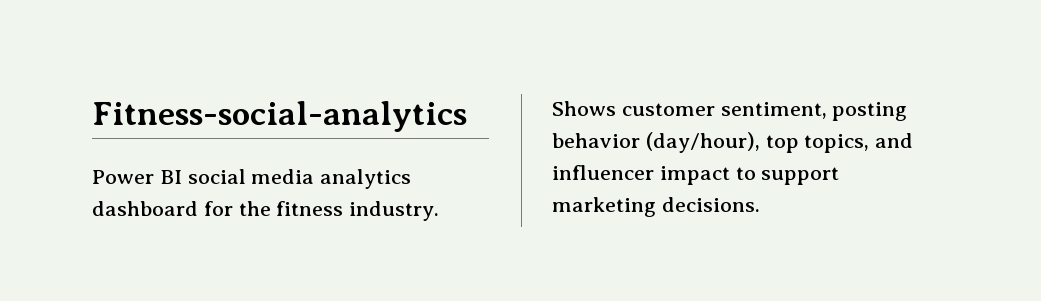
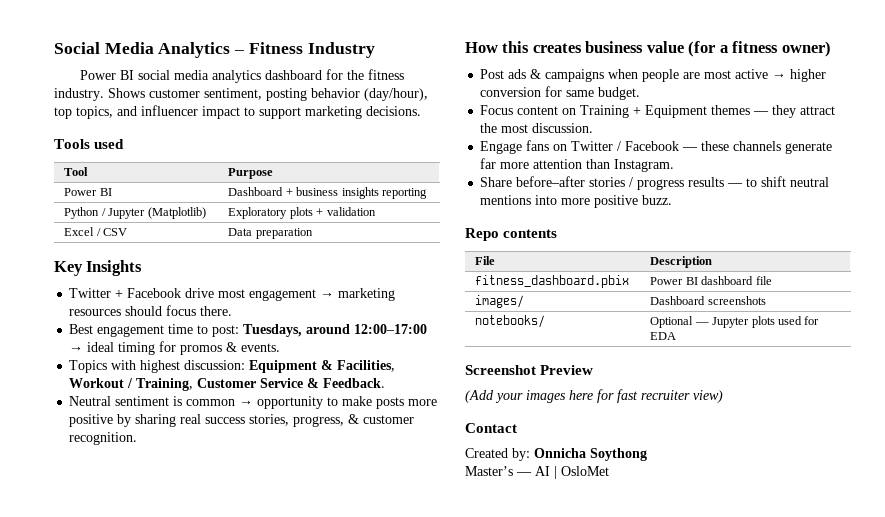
[92,101,467,132] Fitness-social-analytics -> [54,42,375,58] Social Media Analytics – Fitness Industry
(760, 204) none -> [54,139,125,149] [64,167,89,176] [228,168,274,179] [64,188,112,196] [228,187,427,199] [64,207,206,219] [228,207,376,219] [64,227,128,236] [228,228,313,239] [54,260,143,276] [69,288,396,301] [69,305,233,316] [69,324,428,337] [69,341,281,355] [69,360,396,373] [69,378,386,391] [69,396,438,409] [69,414,415,427] [69,432,138,445] [465,41,831,57] [480,69,827,82] [480,86,641,100] [480,105,836,118] [480,123,594,133] [480,140,833,154] [480,158,675,172] [480,176,830,190] [480,195,673,208] [465,228,558,241] [475,256,496,265] [650,256,713,268] [475,275,630,288] [650,276,772,285] [475,295,525,308] [650,296,766,305] [475,315,546,328] [650,316,820,328] [650,332,677,340] [465,365,594,375] [465,389,723,403] [465,423,517,433] [465,448,647,461] [465,466,609,479] // Tools used // Tool | Purpose // Power BI | Dashboard + business insights reporting // Python / Jupyter (Matplotlib) | Exploratory plots + validation // Excel / CSV | Data preparation // Key Insights // Twitter + Facebook drive most engagement → marketing resources should focus there. // Best engagement time to post: Tuesdays, around 12:00–17:00 → ideal timing for promos & events. // Topics with highest discussion: Equipment & Facilities, Workout / Training, Customer Service & Feedback. // Neutral sentiment is common → opportunity to make posts more positive by sharing real success stories, progress, & customer recognition. // How this creates business value (for a fitness owner) // Post ads & campaigns when people are most active → higher conversion for same budget. // Focus content on Training + Equipment themes — they attract the most discussion. // Engage fans on Twitter / Facebook — these channels generate far more attention than Instagram. // Share before–after stories / progress results — to shift neutral mentions into more positive buzz. // Repo contents // File | Description // fitness_dashboard.pbix | Power BI dashboard file // images/ | Dashboard screenshots // notebooks/ | Optional — Jupyter plots used for EDA // Screenshot Preview // (Add your images here for fast recruiter view) // Contact // Created by: Onnicha Soythong // Master’s — AI | OsloMet

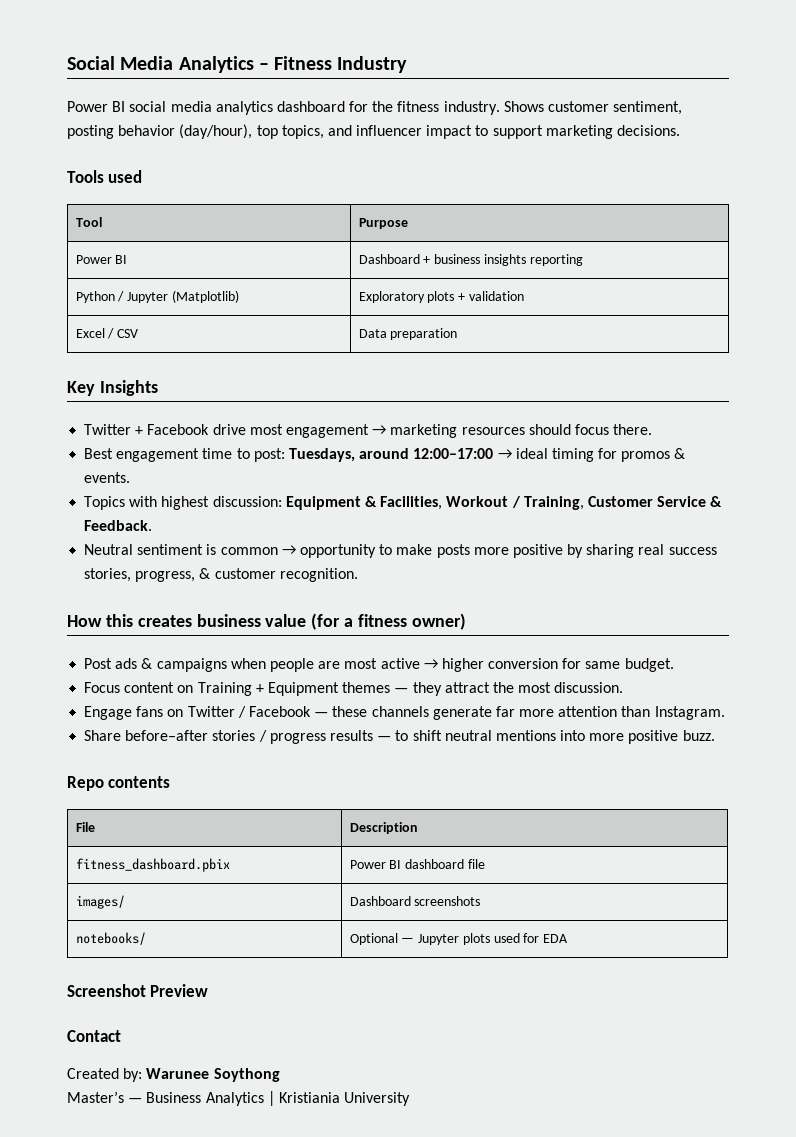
[465,389,723,403] // (Add your images here for fast recruiter view) -> (209, 990) none
[534,448,586,458] Onnicha -> [146,1068,210,1079] Warunee
[535,466,609,479] AI | OsloMet -> [146,1091,411,1106] Business Analytics | Kristiania University

